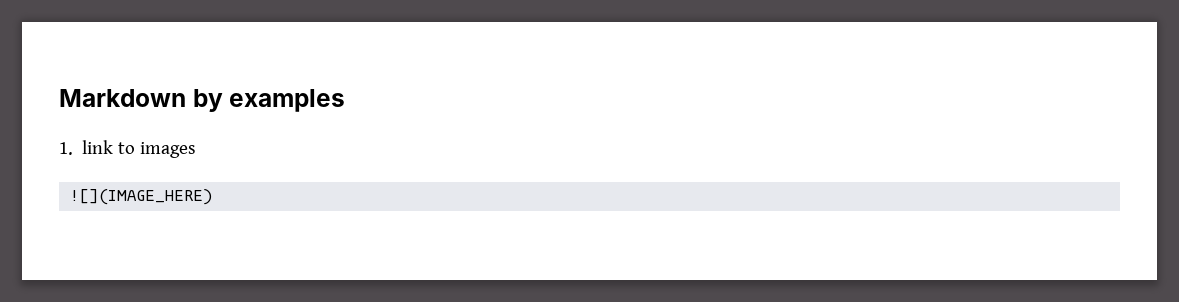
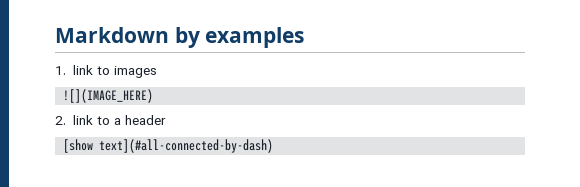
(213, 197) none -> [55,115,166,125] [63,139,274,153] // 2. link to a header // [show text](#all-connected-by-dash)

